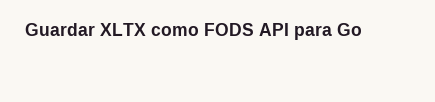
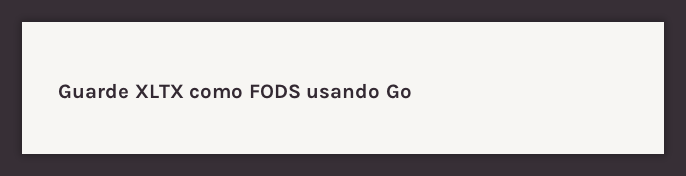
[25,23,95,36] Guardar -> [58,83,129,99] Guarde
[259,23,332,40] API para -> [306,83,381,99] usando

